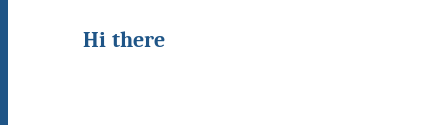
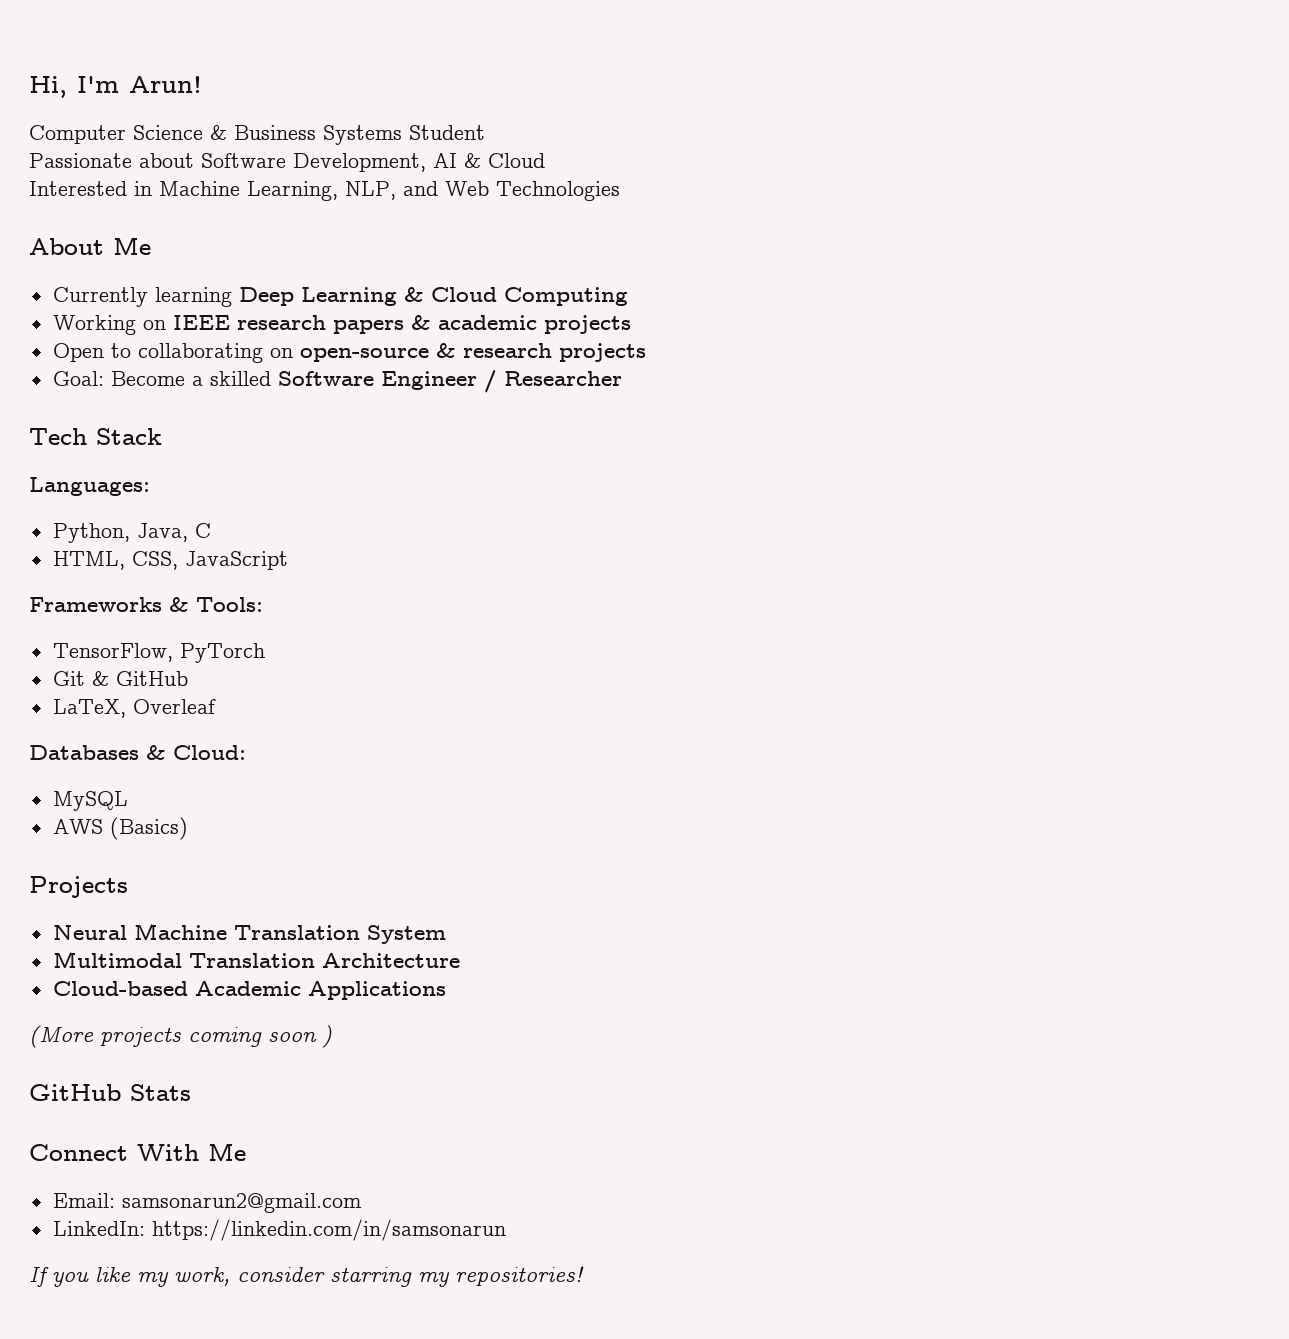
[83,31,165,47] Hi there -> [29,76,202,98] [29,125,485,145] [29,153,545,172] [29,181,620,201] [29,237,151,255] [52,287,628,307] [52,315,631,335] [52,343,646,363] [52,370,622,393] [29,428,162,445] [29,477,150,496] [52,523,211,543] [52,551,288,570] [29,597,263,612] [52,643,265,663] [52,671,188,686] [52,699,216,718] [29,745,246,760] [52,791,128,811] [52,817,188,840] [29,876,128,898] [52,923,446,944] [52,951,460,968] [52,981,446,1000] [29,1025,332,1048] [29,1084,191,1101] [29,1143,246,1161] [52,1193,362,1213] [52,1219,506,1241] [29,1266,584,1287] Hi, I'm Arun! // Computer Science & Business Systems Student // Passionate about Software Development, AI & Cloud // Interested in Machine Learning, NLP, and Web Technologies // About Me // Currently learning Deep Learning & Cloud Computing // Working on IEEE research papers & academic projects // Open to collaborating on open-source & research projects // Goal: Become a skilled Software Engineer / Researcher // Tech Stack // Languages: // Python, Java, C // HTML, CSS, JavaScript // Frameworks & Tools: // TensorFlow, PyTorch // Git & GitHub // LaTeX, Overleaf // Databases & Cloud: // MySQL // AWS (Basics) // Projects // Neural Machine Translation System // Multimodal Translation Architecture // Cloud-based Academic Applications // (More projects coming soon ) // GitHub Stats // Connect With Me // Email: samsonarun2@gmail.com // LinkedIn: https://linkedin.com/in/samsonarun // If you like my work, consider starring my repositories!

